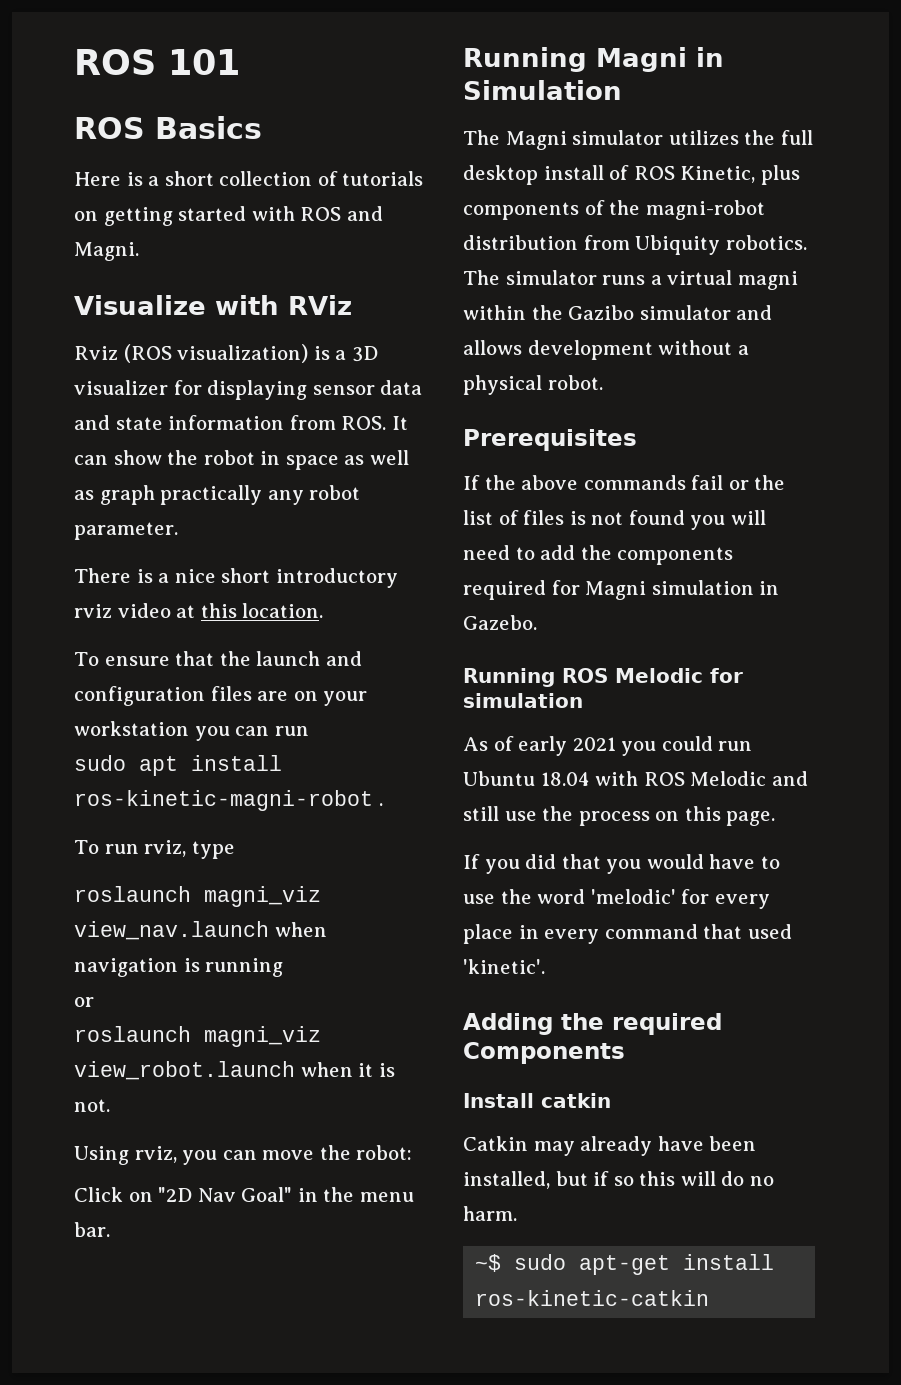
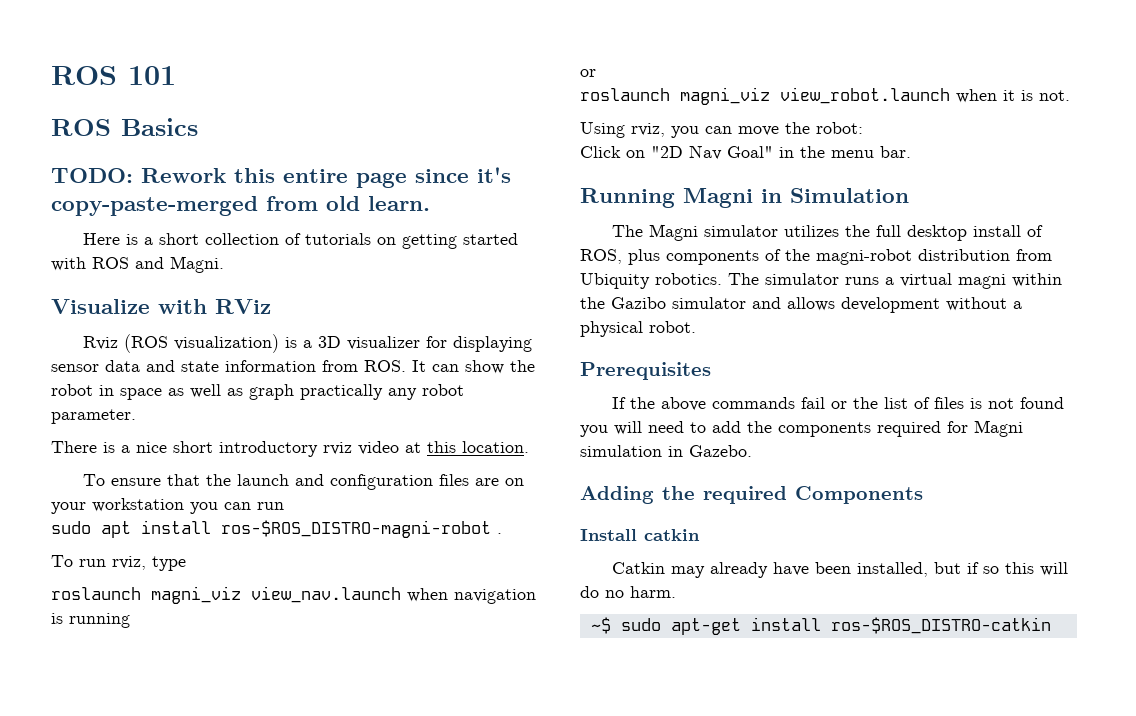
(262, 127) none -> [51,167,511,188] [51,196,430,216] // TODO: Rework this entire page since it's copy-paste-merged from old learn.
[74,790,373,811] ros-kinetic-magni-robot -> [221,520,491,538] ros-$ROS_DISTRO-magni-robot
[633,166,756,183] ROS Kinetic, -> [580,249,622,264] ROS,
[463,668,743,687] [463,693,583,708] [463,736,753,756] [463,771,808,786] [463,806,776,826] [463,854,780,874] [463,889,770,909] [463,924,792,944] [463,959,545,974] // Running ROS Melodic for simulation // As of early 2021 you could run Ubuntu 18.04 with ROS Melodic and still use the process on this page. // If you did that you would have to use the word 'melodic' for every place in every command that used 'kinetic'. -> (752, 451) none
[475,1290,710,1306] ros-kinetic-catkin -> [830,617,1051,634] ros-$ROS_DISTRO-catkin

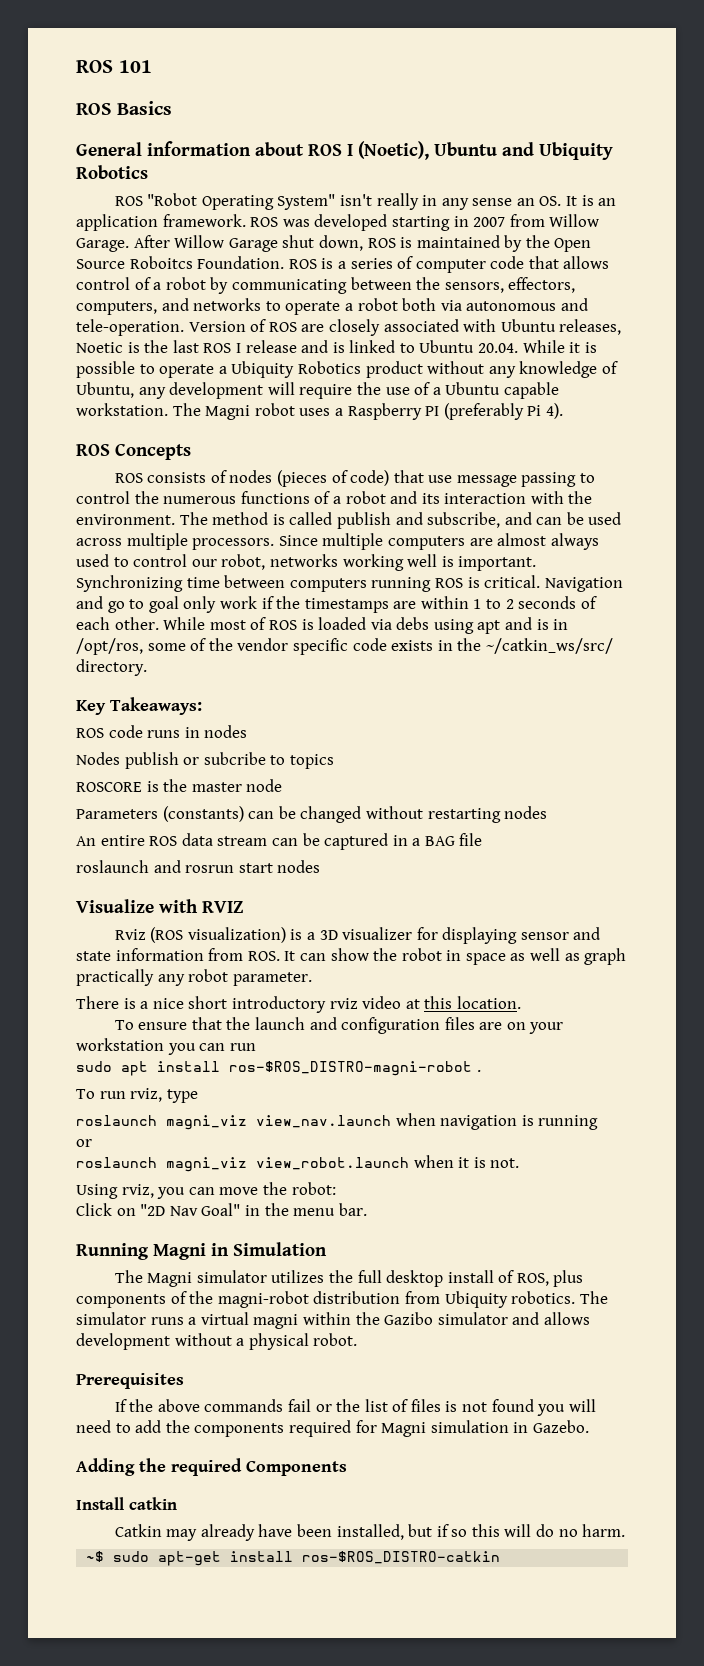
[51,167,511,188] [51,196,430,216] [82,233,518,249] [51,256,224,273] TODO: Rework this entire page since it's copy-paste-merged from old learn. // Here is a short collection of tutorials on getting started with ROS and Magni. -> [76,141,613,160] [76,165,148,179] [114,193,617,210] [76,214,600,231] [76,235,592,252] [76,256,610,273] [76,277,576,294] [76,298,588,315] [76,319,622,336] [76,340,597,353] [76,361,618,378] [76,382,559,399] [76,403,563,420] [76,443,191,460] [114,470,596,487] [76,491,593,504] [76,512,622,529] [76,533,599,550] [76,554,537,571] [76,575,623,592] [76,596,597,613] [76,617,569,634] [76,638,613,655] [76,659,147,676] [76,697,202,715] [76,725,248,738] [76,752,334,769] [76,779,283,792] [76,806,548,823] [76,833,483,850] [76,860,321,873] General information about ROS I (Noetic), Ubuntu and Ubiquity Robotics // ROS "Robot Operating System" isn't really in any sense an OS. It is an application framework. ROS was developed starting in 2007 from Willow Garage. After Willow Garage shut down, ROS is maintained by the Open Source Roboitcs Foundation. ROS is a series of computer code that allows control of a robot by communicating between the sensors, effectors, computers, and networks to operate a robot both via autonomous and tele-operation. Version of ROS are closely associated with Ubuntu releases, Noetic is the last ROS I release and is linked to Ubuntu 20.04. While it is possible to operate a Ubiquity Robotics product without any knowledge of Ubuntu, any development will require the use of a Ubuntu capable workstation. The Magni robot uses a Raspberry PI (preferably Pi 4). // ROS Concepts // ROS consists of nodes (pieces of code) that use message passing to control the numerous functions of a robot and its interaction with the environment. The method is called publish and subscribe, and can be used across multiple processors. Since multiple computers are almost always used to control our robot, networks working well is important. Synchronizing time between computers running ROS is critical. Navigation and go to goal only work if the timestamps are within 1 to 2 seconds of each other. While most of ROS is loaded via debs using apt and is in /opt/ros, some of the vendor specific code exists in the ~/catkin_ws/src/ directory. // Key Takeaways: // ROS code runs in nodes // Nodes publish or subcribe to topics // ROSCORE is the master node // Parameters (constants) can be changed without restarting nodes // An entire ROS data stream can be captured in a BAG file // roslaunch and rosrun start nodes
[215,299,271,314] RViz -> [202,901,244,913] RVIZ
[105,360,140,372] data -> (569, 936) none

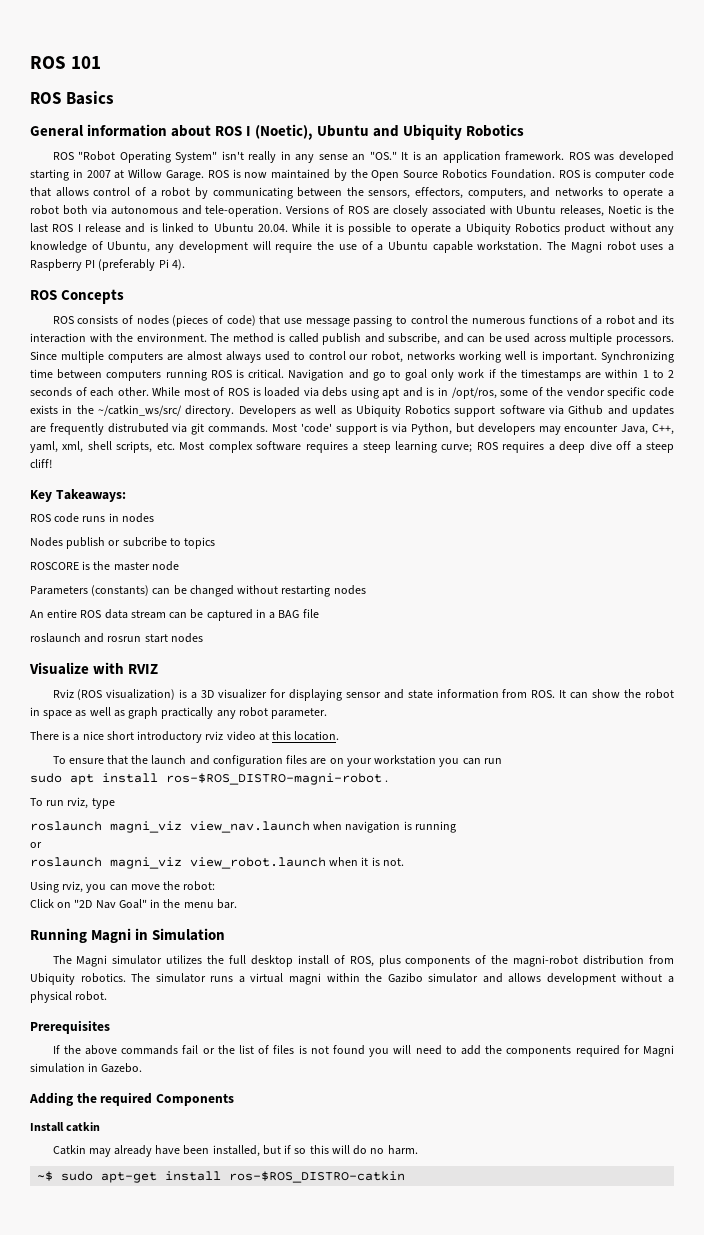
[539,196,562,206] OS. -> [369,151,397,160] "OS."
[509,214,545,227] from -> [114,170,125,179] at
[133,235,413,252] After Willow Garage shut down, ROS is -> [207,169,268,178] ROS is now
[129,256,193,269] Roboitcs -> [442,169,488,179] Robotics
[337,256,414,269] a series of -> (592, 173) none
[188,321,246,332] Version -> [286,205,330,214] Versions
(147, 667) none -> [238,405,674,417] [30,423,674,435] [30,441,675,453] [30,459,52,468] Developers as well as Ubiquity Robotics support software via Github and updates are frequently distrubuted via git commands. Most 'code' support is via Python, but developers may encounter Java, C++, yaml, xml, shell scripts, etc. Most complex software requires a steep learning curve; ROS requires a deep dive off a steep cliff!

